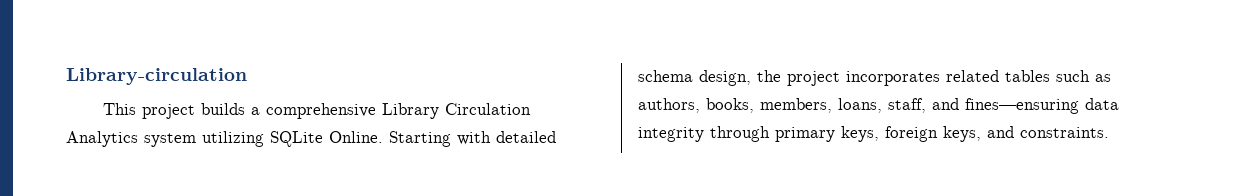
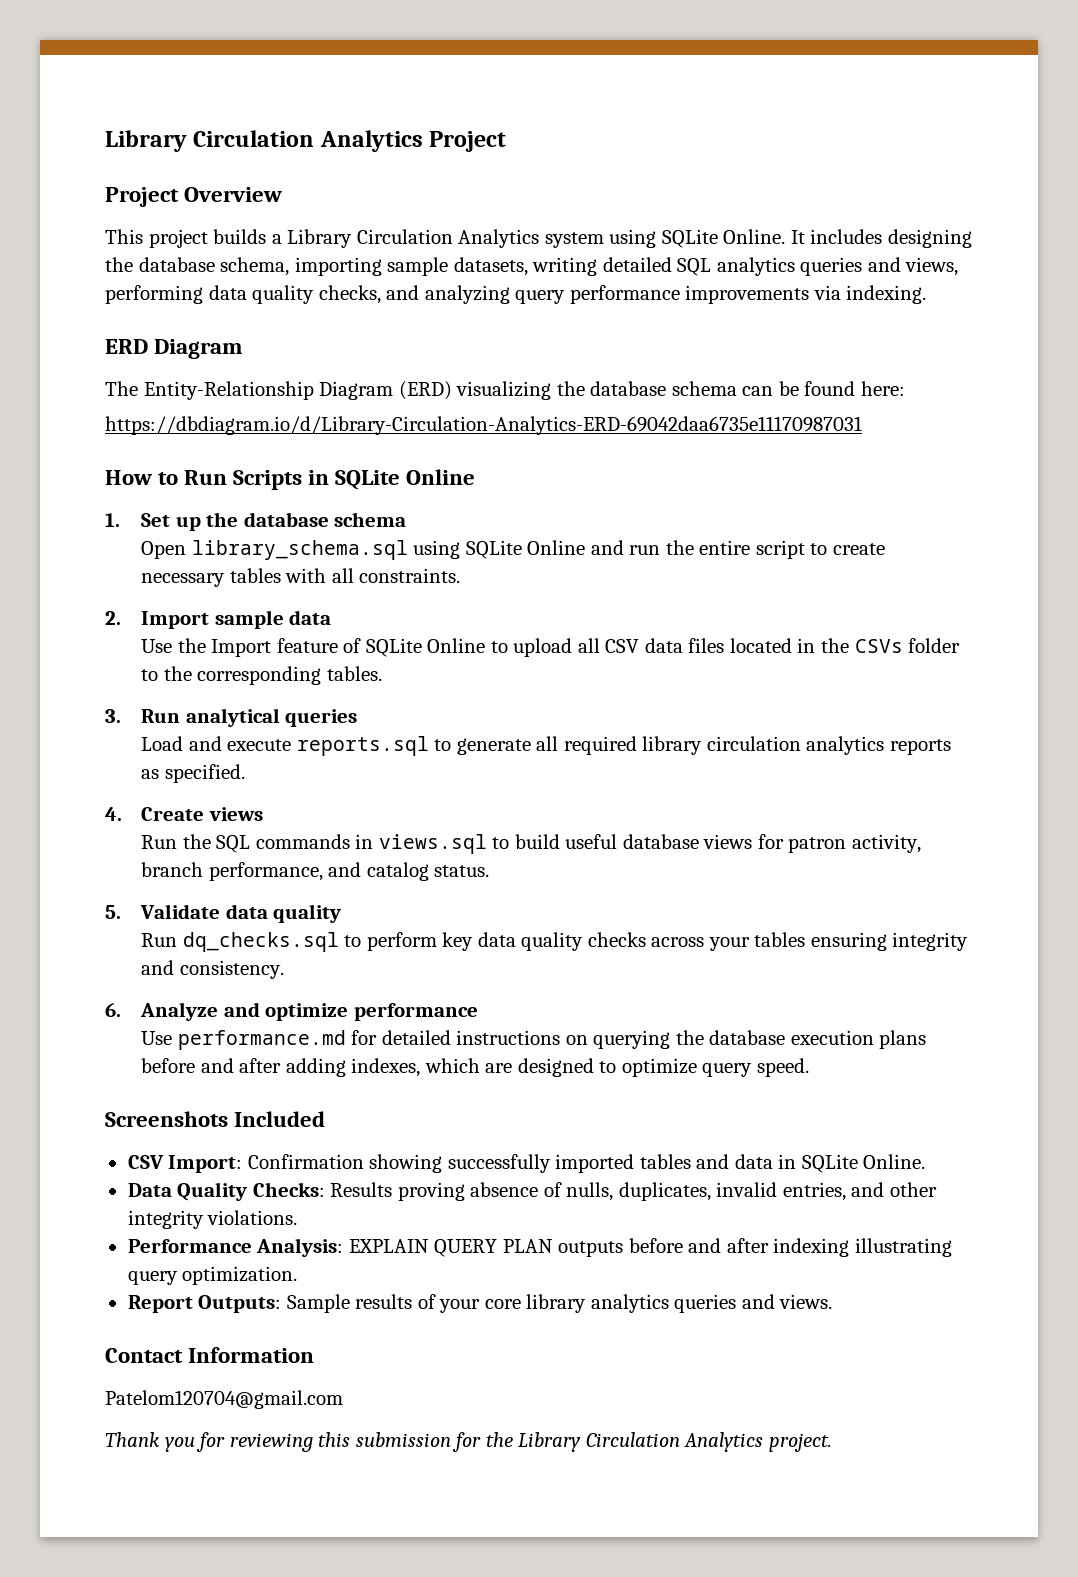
[66,68,247,85] Library-circulation -> [105,130,507,152] [105,187,283,207] Library Circulation Analytics Project // Project Overview
[266,103,377,119] comprehensive -> (282, 239) none
[202,131,556,147] [638,70,1111,86] [638,98,1119,114] [638,126,1109,142] utilizing SQLite Online. Starting with detailed schema design, the project incorporates related tables such as authors, books, members, loans, staff, and fines—ensuring data integrity through primary keys, foreign keys, and constraints. -> [609,229,972,248] [105,257,959,276] [105,285,927,304] [105,339,244,359] [105,381,905,400] [105,416,862,435] [105,469,476,490] [105,512,407,531] [140,540,885,560] [140,568,461,587] [105,610,332,629] [140,638,961,657] [140,666,382,685] [105,708,358,727] [140,736,951,756] [140,764,245,783] [105,807,263,821] [140,834,921,854] [140,862,490,881] [105,904,342,923] [140,932,969,952] [140,960,284,979] [105,1002,478,1021] [140,1030,927,1050] [140,1058,809,1077] [105,1111,326,1127] [127,1154,926,1173] [127,1182,937,1201] [127,1210,298,1229] [127,1238,952,1257] [127,1266,298,1285] [127,1294,833,1313] [105,1347,315,1363] [105,1390,343,1409] [105,1432,832,1452] using SQLite Online. It includes designing the database schema, importing sample datasets, writing detailed SQL analytics queries and views, performing data quality checks, and analyzing query performance improvements via indexing. // ERD Diagram // The Entity-Relationship Diagram (ERD) visualizing the database schema can be found here: // https://dbdiagram.io/d/Library-Circulation-Analytics-ERD-69042daa6735e11170987031 // How to Run Scripts in SQLite Online // 1. Set up the database schema // Open library_schema.sql using SQLite Online and run the entire script to create necessary tables with all constraints. // 2. Import sample data // Use the Import feature of SQLite Online to upload all CSV data files located in the CSVs folder to the corresponding tables. // 3. Run analytical queries // Load and execute reports.sql to generate all required library circulation analytics reports as specified. // 4. Create views // Run the SQL commands in views.sql to build useful database views for patron activity, branch performance, and catalog status. // 5. Validate data quality // Run dq_checks.sql to perform key data quality checks across your tables ensuring integrity and consistency. // 6. Analyze and optimize performance // Use performance.md for detailed instructions on querying the database execution plans before and after adding indexes, which are designed to optimize query speed. // Screenshots Included // CSV Import: Confirmation showing successfully imported tables and data in SQLite Online. // Data Quality Checks: Results proving absence of nulls, duplicates, invalid entries, and other integrity violations. // Performance Analysis: EXPLAIN QUERY PLAN outputs before and after indexing illustrating query optimization. // Report Outputs: Sample results of your core library analytics queries and views. // Contact Information // Patelom120704@gmail.com // Thank you for reviewing this submission for the Library Circulation Analytics project.

